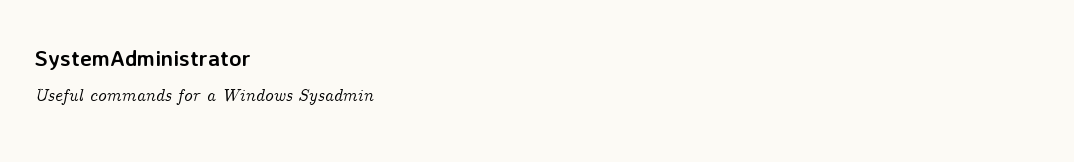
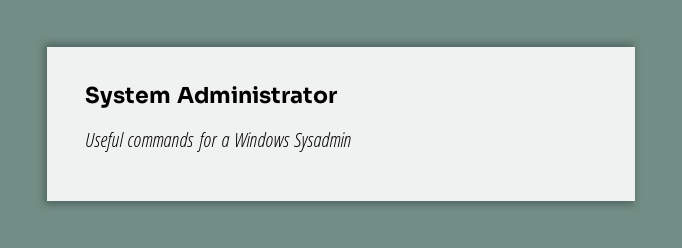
[34,50,251,70] SystemAdministrator -> [85,86,338,108] System Administrator

